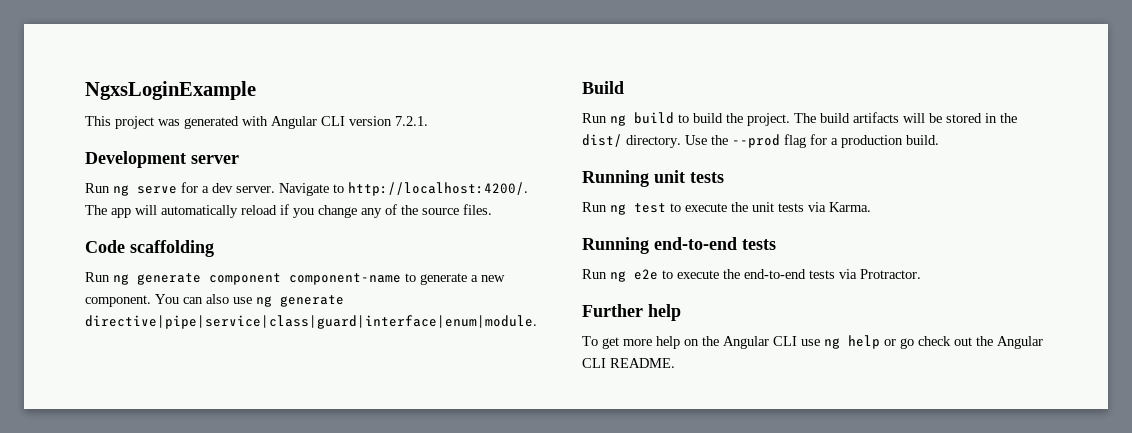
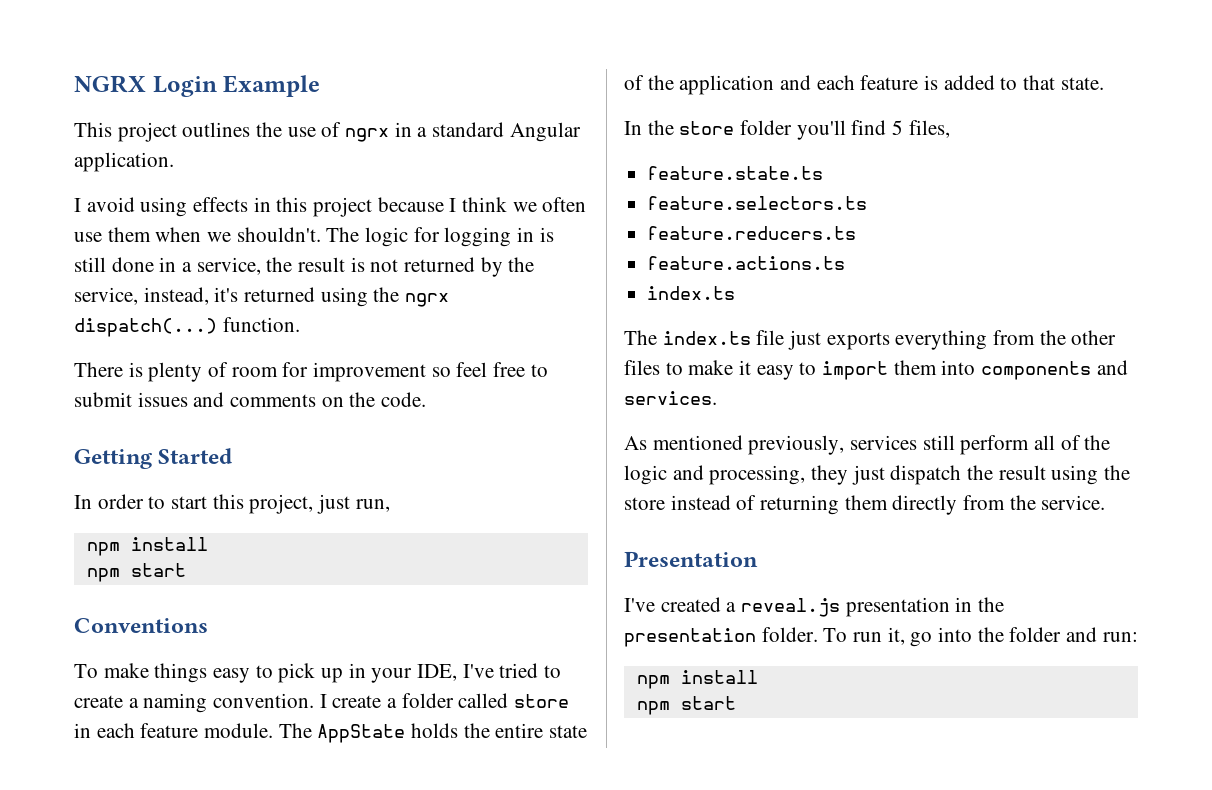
[85,81,256,100] NgxsLoginExample -> [74,75,321,97] NGRX Login Example
[158,116,428,129] [85,151,239,168] [85,182,528,196] [85,204,492,218] [85,240,214,257] [85,272,505,285] [85,294,344,307] [85,315,537,329] [582,81,624,94] [582,112,1017,126] [582,134,939,148] [582,170,724,187] [582,202,871,215] [582,237,776,254] [582,269,921,282] [582,304,681,321] [582,335,1043,349] [582,358,675,368] was generated with Angular CLI version 7.2.1. // Development server // Run ng serve for a dev server. Navigate to http://localhost:4200/. The app will automatically reload if you change any of the source files. // Code scaffolding // Run ng generate component component-name to generate a new component. You can also use ng generate directive|pipe|service|class|guard|interface|enum|module. // Build // Run ng build to build the project. The build artifacts will be stored in the dist/ directory. Use the --prod flag for a production build. // Running unit tests // Run ng test to execute the unit tests via Karma. // Running end-to-end tests // Run ng e2e to execute the end-to-end tests via Protractor. // Further help // To get more help on the Angular CLI use ng help or go check out the Angular CLI README. -> [182,122,581,142] [74,152,174,172] [74,197,587,217] [74,227,554,247] [74,257,535,277] [74,287,450,307] [74,317,300,337] [74,362,548,382] [74,392,427,407] [74,448,233,469] [74,494,390,514] [86,537,208,556] [86,563,186,582] [74,618,208,633] [74,663,562,683] [74,693,570,713] [74,723,588,743] [624,75,1104,95] [624,120,950,140] [647,166,824,180] [647,196,868,210] [647,226,857,240] [647,256,846,270] [647,286,736,300] [624,330,1117,350] [624,360,1128,380] [624,391,717,405] [624,435,1111,455] [624,465,1131,485] [624,495,1106,515] [624,551,758,567] [624,597,1005,617] [624,627,1138,647] [636,670,758,689] [636,696,736,715] outlines the use of ngrx in a standard Angular application. // I avoid using effects in this project because I think we often use them when we shouldn't. The logic for logging in is still done in a service, the result is not returned by the service, instead, it's returned using the ngrx dispatch(...) function. // There is plenty of room for improvement so feel free to submit issues and comments on the code. // Getting Started // In order to start this project, just run, // npm install // npm start // Conventions // To make things easy to pick up in your IDE, I've tried to create a naming convention. I create a folder called store in each feature module. The AppState holds the entire state of the application and each feature is added to that state. // In the store folder you'll find 5 files, // feature.state.ts // feature.selectors.ts // feature.reducers.ts // feature.actions.ts // index.ts // The index.ts file just exports everything from the other files to make it easy to import them into components and services. // As mentioned previously, services still perform all of the logic and processing, they just dispatch the result using the store instead of returning them directly from the service. // Presentation // I've created a reveal.js presentation in the presentation folder. To run it, go into the folder and run: // npm install // npm start

